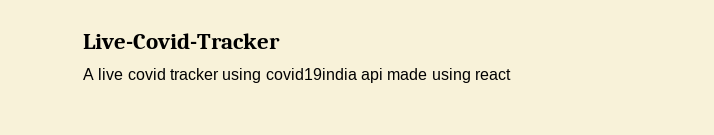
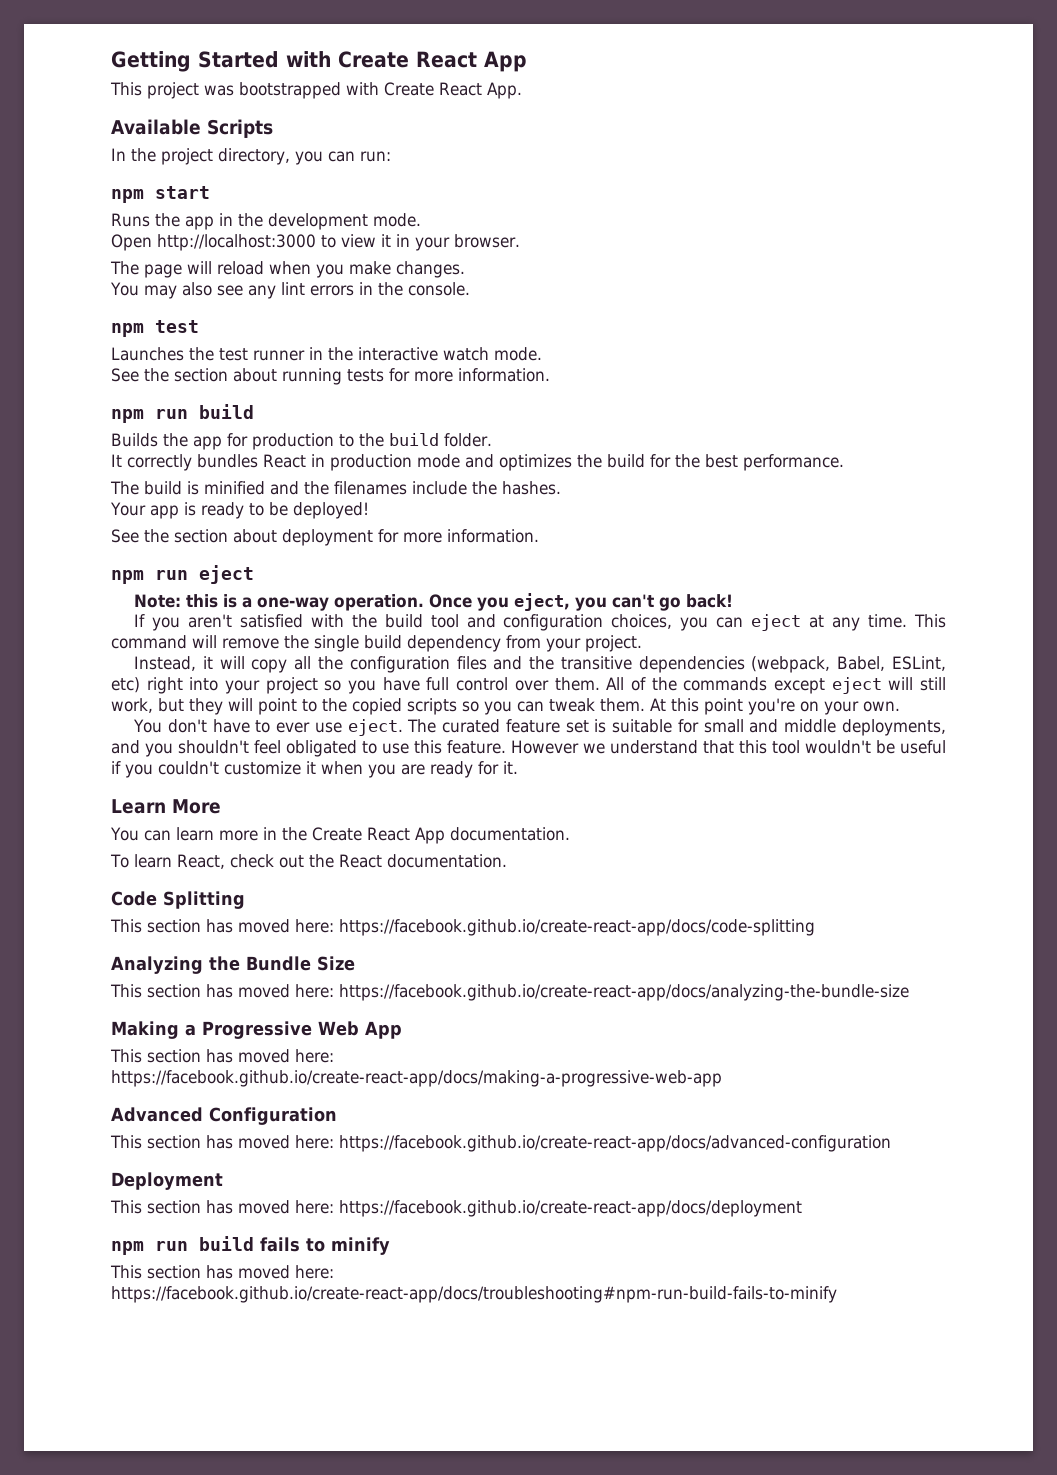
[83,33,280,49] [83,68,511,83] Live-Covid-Tracker // A live covid tracker using covid19india api made using react -> [111,51,527,72] [110,82,522,99] [111,119,273,138] [111,148,391,165] [111,186,210,203] [111,213,421,230] [111,234,520,251] [110,261,465,278] [110,282,470,299] [111,320,199,337] [111,347,542,361] [111,368,550,385] [111,404,254,423] [111,433,492,450] [111,454,844,471] [110,481,561,495] [110,502,369,519] [111,529,539,546] [111,565,254,584] [134,593,734,611] [134,614,947,631] [111,635,642,652] [134,656,947,673] [111,677,947,694] [111,698,900,715] [133,719,946,736] [111,740,946,757] [111,761,518,778] [111,799,221,814] [110,827,570,844] [110,854,507,869] [111,891,245,909] [110,919,815,936] [111,956,355,974] [110,984,909,1001] [111,1021,402,1039] [110,1049,334,1063] [111,1070,722,1087] [111,1107,337,1125] [110,1135,891,1152] [111,1172,223,1190] [110,1200,802,1217] [111,1236,390,1255] [110,1265,334,1279] [111,1286,837,1303] Getting Started with Create React App // This project was bootstrapped with Create React App. // Available Scripts // In the project directory, you can run: // npm start // Runs the app in the development mode. // Open http://localhost:3000 to view it in your browser. // The page will reload when you make changes. // You may also see any lint errors in the console. // npm test // Launches the test runner in the interactive watch mode. // See the section about running tests for more information. // npm run build // Builds the app for production to the build folder. // It correctly bundles React in production mode and optimizes the build for the best performance. // The build is minified and the filenames include the hashes. // Your app is ready to be deployed! // See the section about deployment for more information. // npm run eject // Note: this is a one-way operation. Once you eject, you can't go back! // If you aren't satisfied with the build tool and configuration choices, you can eject at any time. This command will remove the single build dependency from your project. // Instead, it will copy all the configuration files and the transitive dependencies (webpack, Babel, ESLint, etc) right into your project so you have full control over them. All of the commands except eject will still work, but they will point to the copied scripts so you can tweak them. At this point you're on your own. // You don't have to ever use eject. The curated feature set is suitable for small and middle deployments, and you shouldn't feel obligated to use this feature. However we understand that this tool wouldn't be useful if you couldn't customize it when you are ready for it. // Learn More // You can learn more in the Create React App documentation. // To learn React, check out the React documentation. // Code Splitting // This section has moved here: https://facebook.github.io/create-react-app/docs/code-splitting // Analyzing the Bundle Size // This section has moved here: https://facebook.github.io/create-react-app/docs/analyzing-the-bundle-size // Making a Progressive Web App // This section has moved here: https://facebook.github.io/create-react-app/docs/making-a-progressive-web-app // Advanced Configuration // This section has moved here: https://facebook.github.io/create-react-app/docs/advanced-configuration // Deployment // This section has moved here: https://facebook.github.io/create-react-app/docs/deployment // npm run build fails to minify // This section has moved here: https://facebook.github.io/create-react-app/docs/troubleshooting#npm-run-build-fails-to-minify

